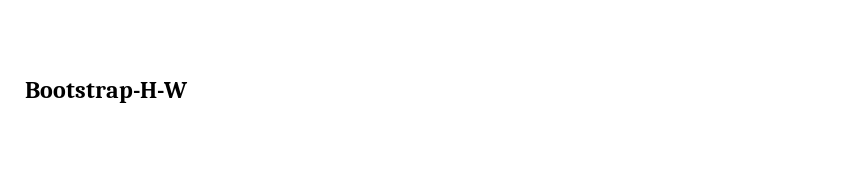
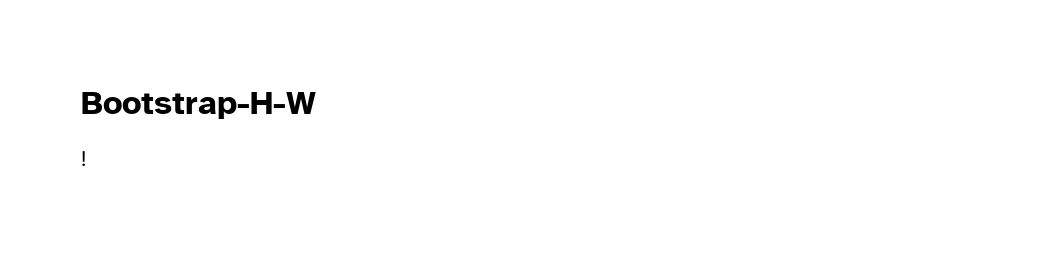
(188, 92) none -> [81,151,86,167] // !

